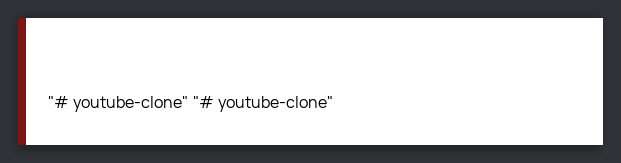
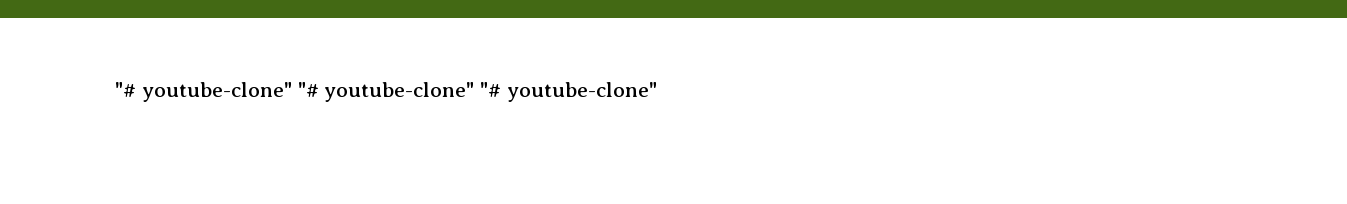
[48,96,333,112] "# youtube-clone" "# youtube-clone" -> [115,82,658,102] "# youtube-clone" "# youtube-clone" "# youtube-clone"

